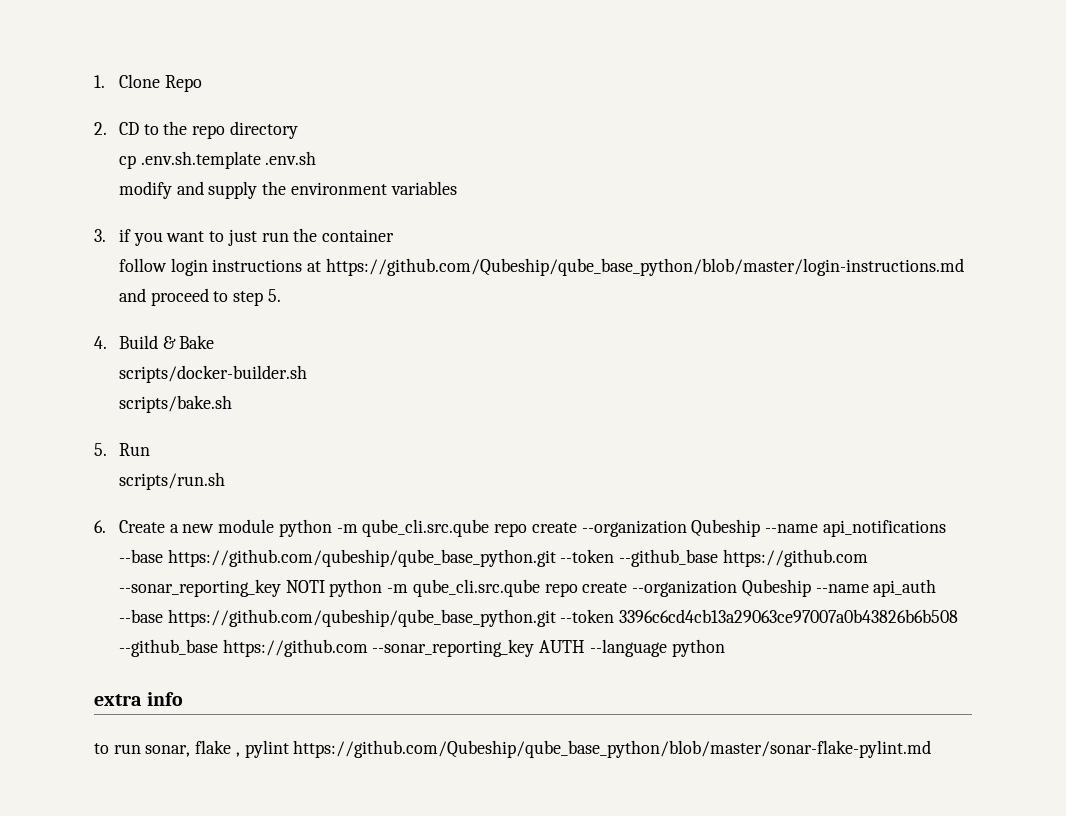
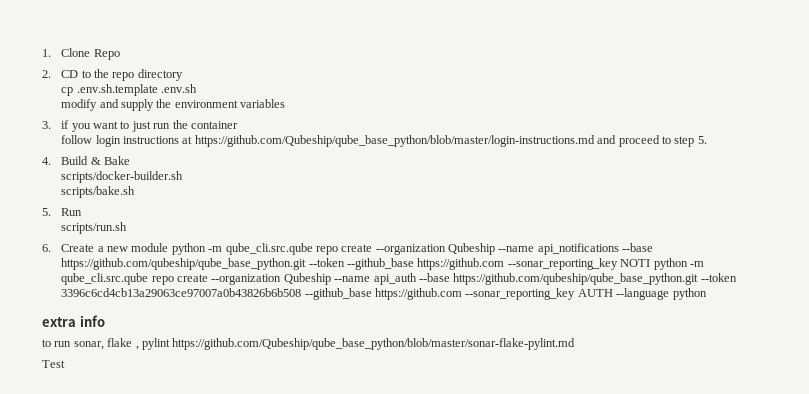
(932, 749) none -> [42,360,65,368] // Test

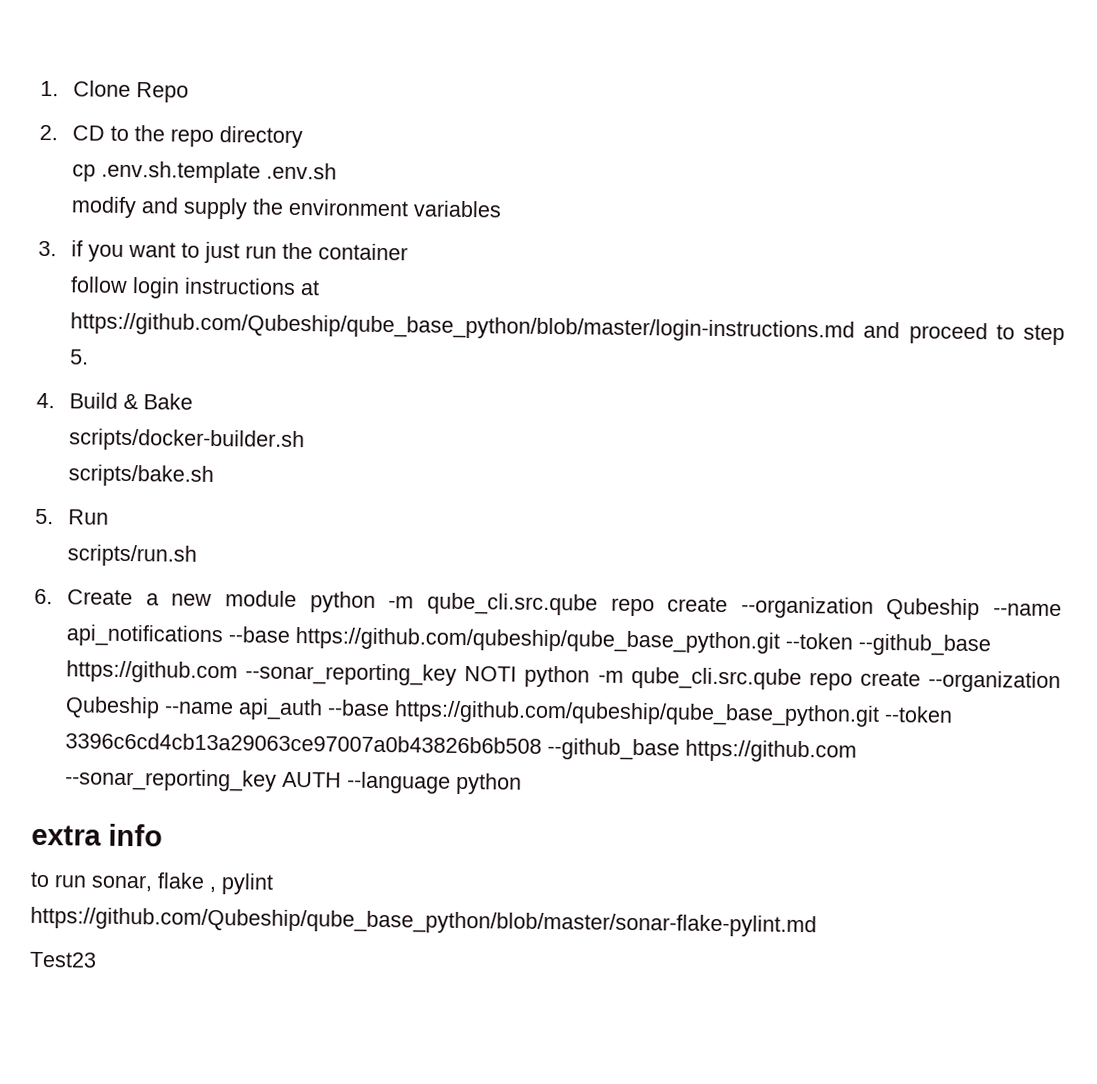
[42,360,65,368] Test -> [29,951,97,968] Test23

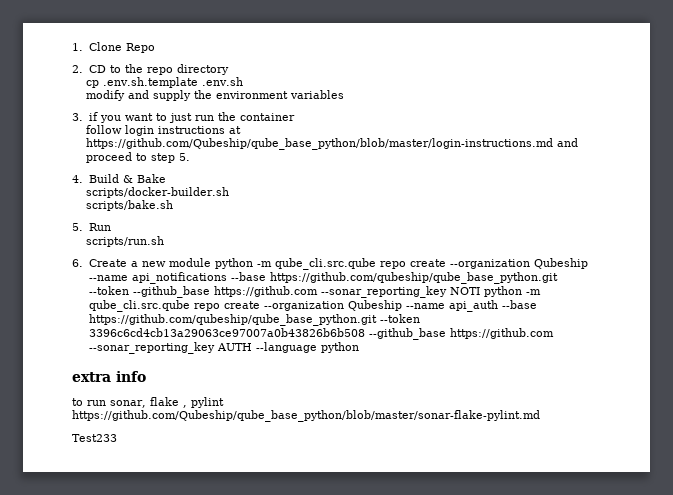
[29,951,97,968] Test23 -> [72,434,117,442] Test233

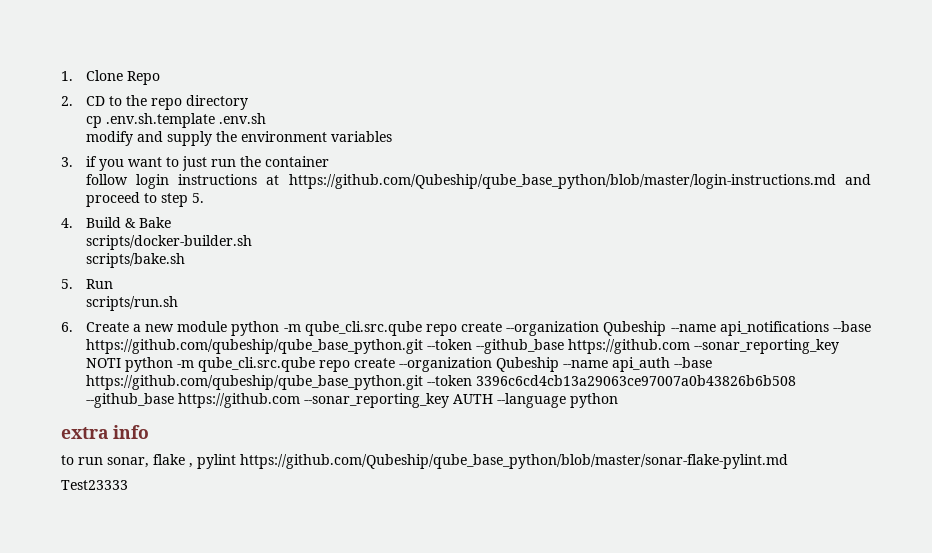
[72,434,117,442] Test233 -> [61,480,128,490] Test23333

